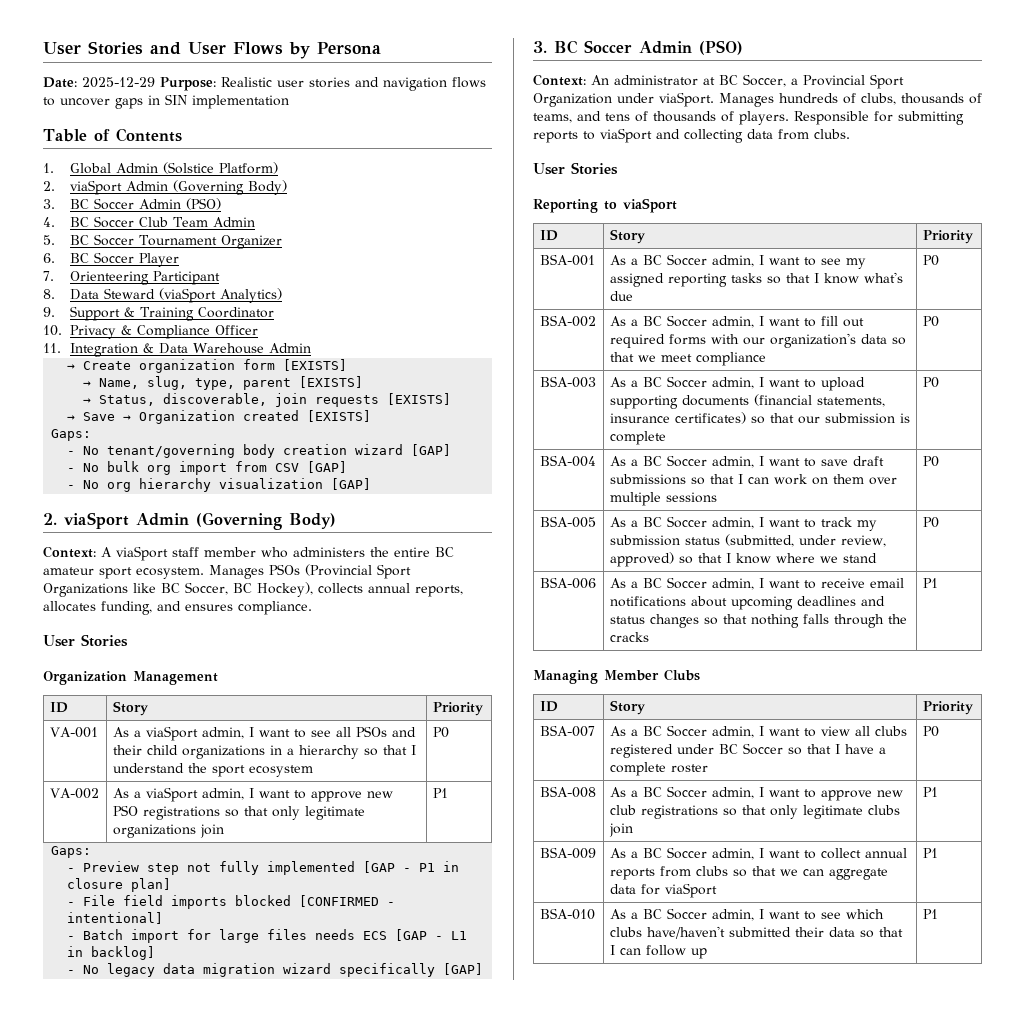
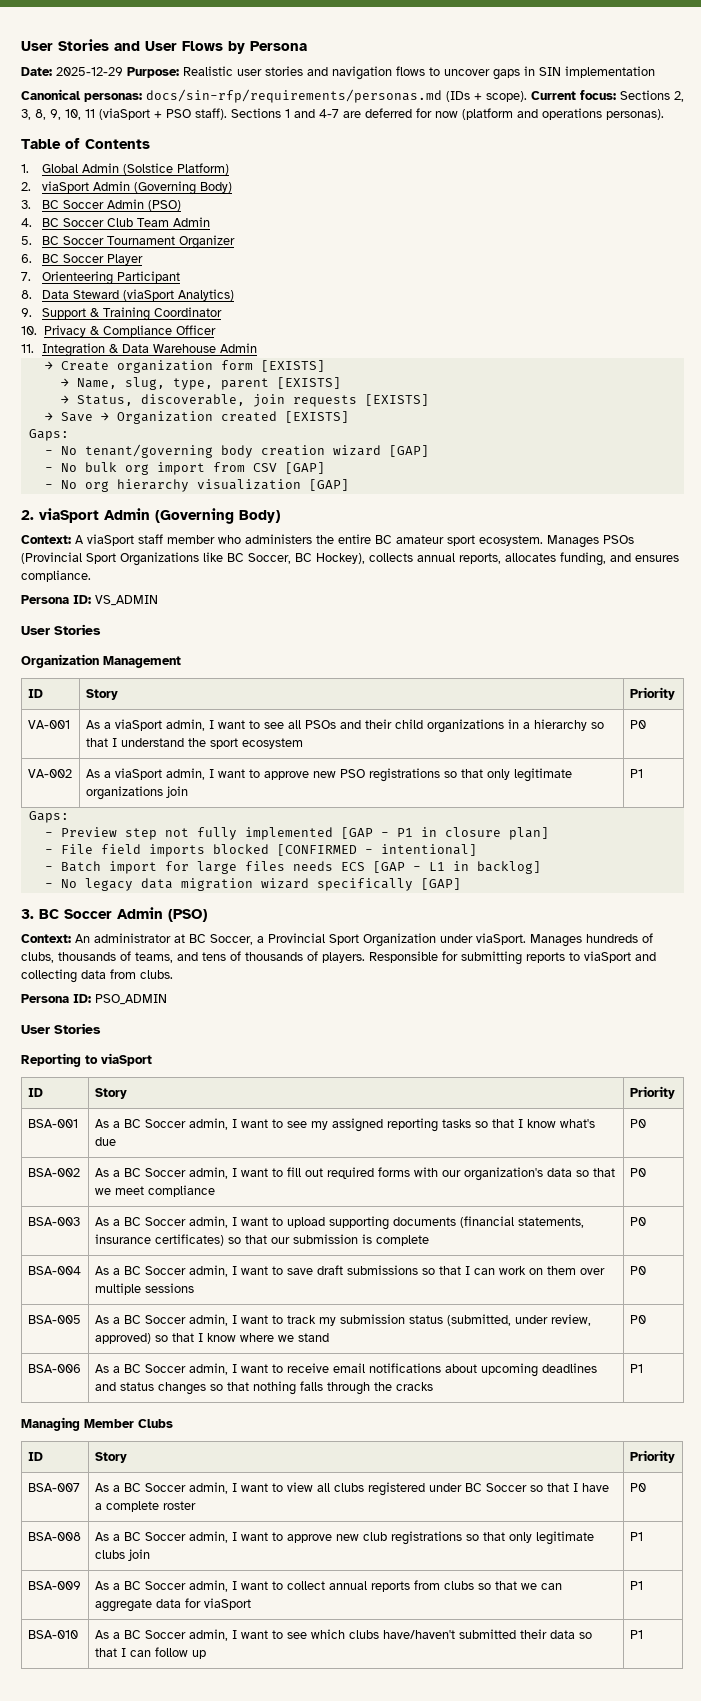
(289, 102) none -> [21,89,684,103] [21,108,664,120] // Canonical personas: docs/sin-rfp/requirements/personas.md (IDs + scope). Current focus: Sections 2, 3, 8, 9, 10, 11 (viaSport + PSO staff). Sections 1 and 4-7 are deferred for now (platform and operations personas).
(312, 608) none -> [21,595,158,606] // Persona ID: VS_ADMIN
(850, 134) none -> [21,994,167,1005] // Persona ID: PSO_ADMIN

